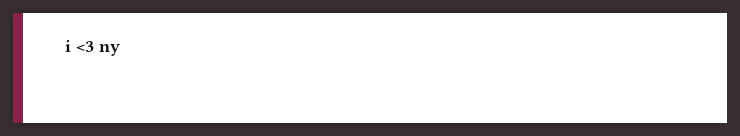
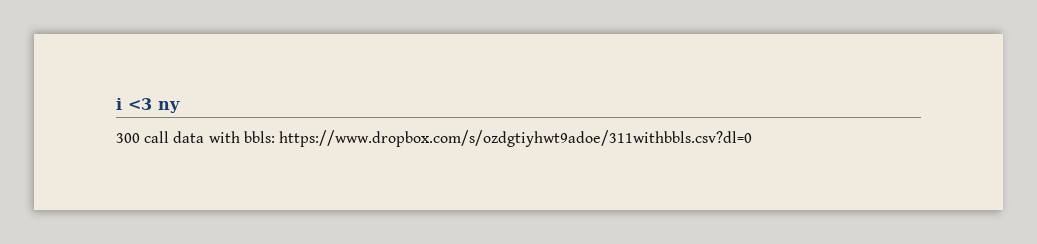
(120, 50) none -> [116,130,752,147] // 300 call data with bbls: https://www.dropbox.com/s/ozdgtiyhwt9adoe/311withbbls.csv?dl=0

